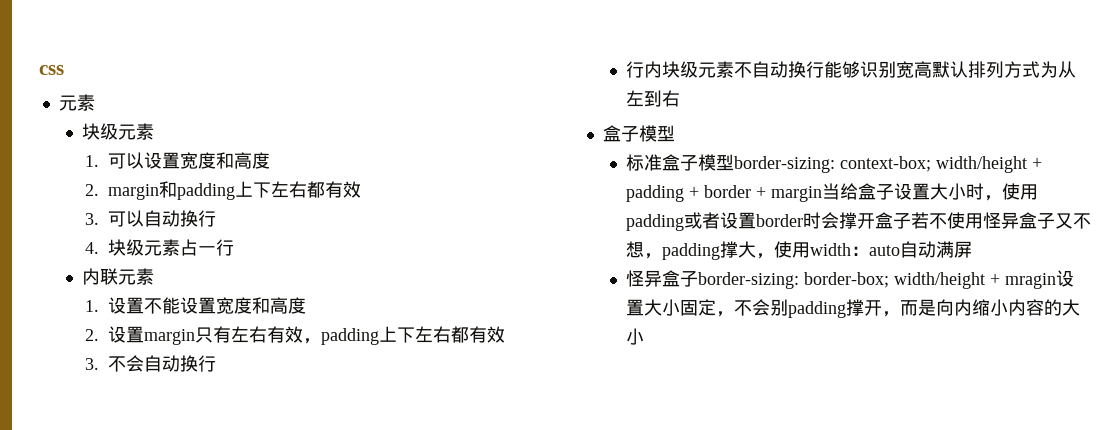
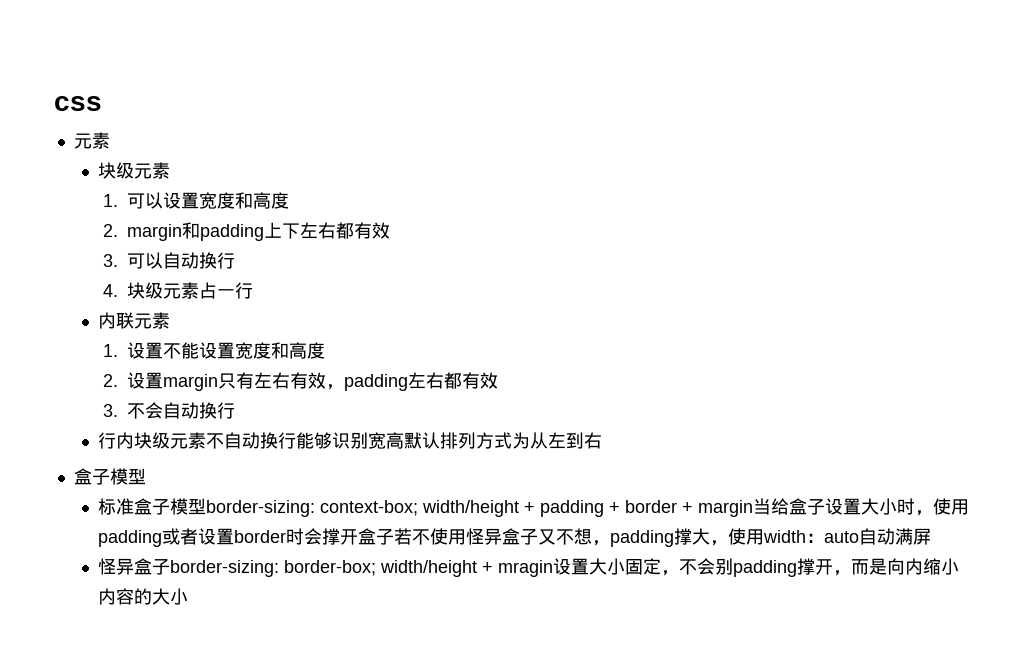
[378,326,415,343] 上下 -> (408, 382) none

